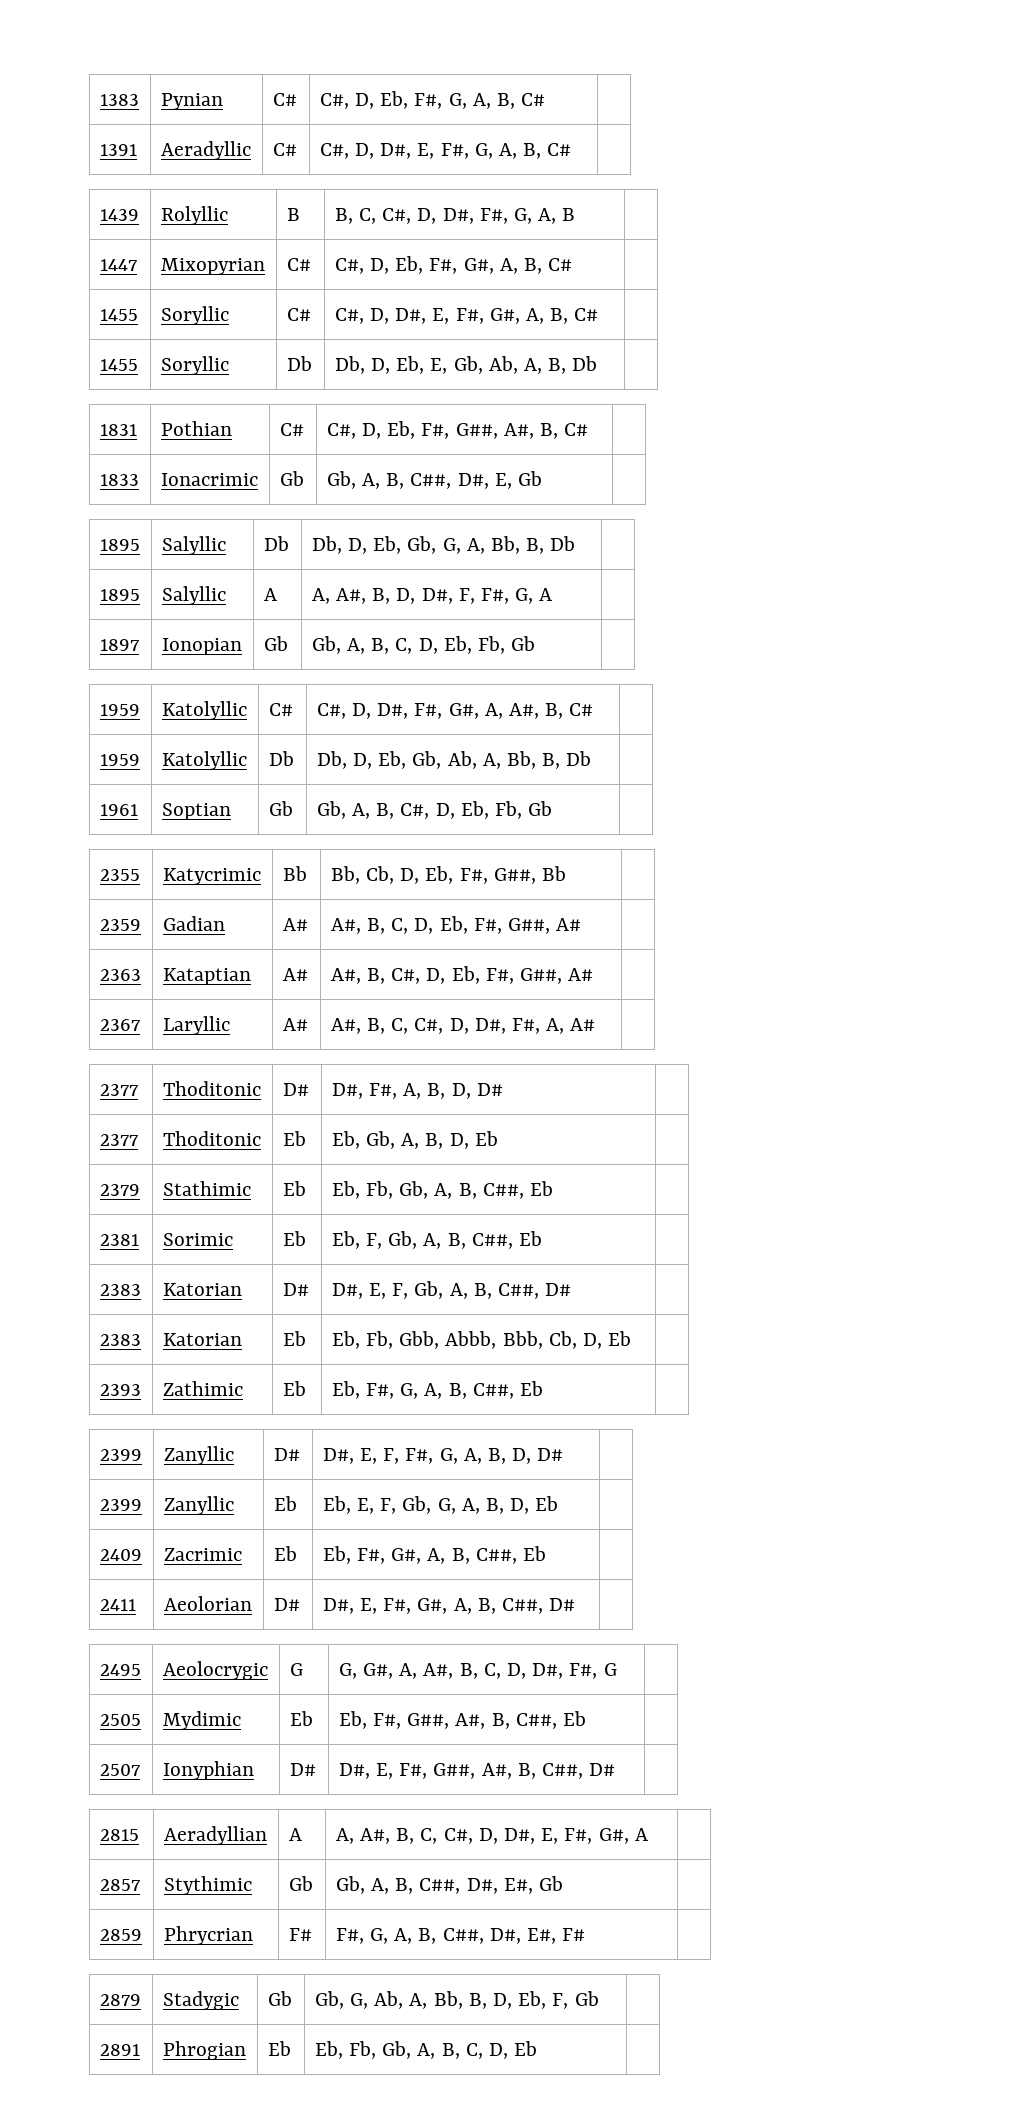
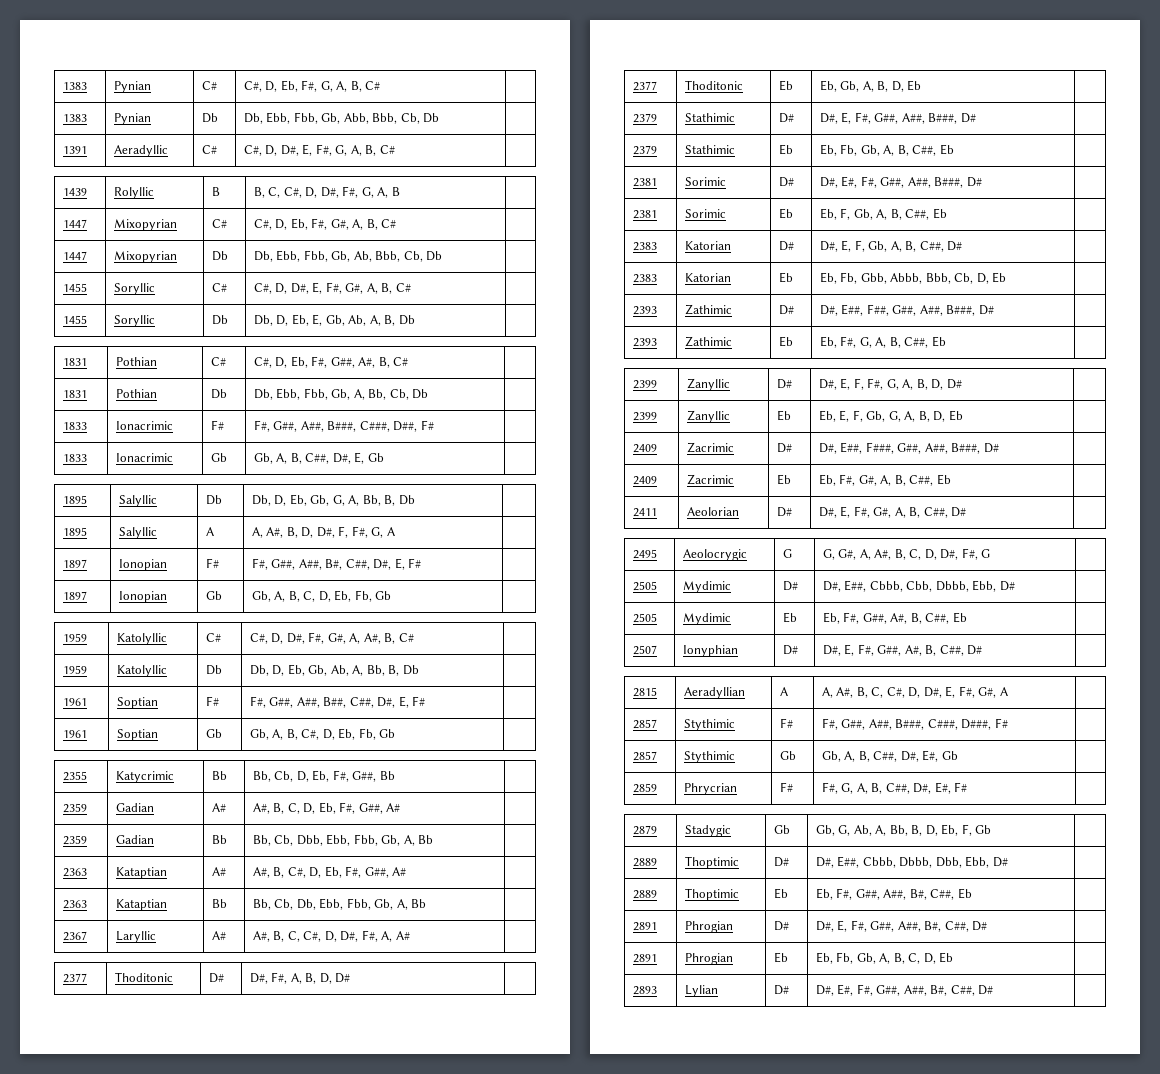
(546, 99) none -> [62,114,87,122] [113,113,151,125] [201,113,218,123] [243,112,440,124] // 1383 | Pynian | Db | Db, Ebb, Fbb, Gb, Abb, Bbb, Cb, Db |
(573, 264) none -> [62,251,87,260] [113,251,177,263] [211,251,228,261] [253,250,443,262] // 1447 | Mixopyrian | Db | Db, Ebb, Fbb, Gb, Ab, Bbb, Cb, Db |
(589, 429) none -> [62,390,87,398] [115,389,157,398] [210,389,227,399] [253,388,429,400] [62,422,87,430] [115,421,173,430] [210,420,224,431] [253,420,434,432] // 1831 | Pothian | Db | Db, Ebb, Fbb, Gb, A, Bb, Cb, Db | // 1833 | Ionacrimic | F# | F#, G##, A##, B###, C###, D##, F# |
(553, 594) none -> [62,559,87,568] [118,559,167,571] [205,558,219,569] [251,558,422,570] // 1897 | Ionopian | F# | F#, G##, A##, B#, C##, D#, E, F# |
(592, 758) none -> [62,698,87,706] [116,697,158,709] [205,696,219,707] [249,696,426,708] // 1961 | Soptian | F# | F#, G##, A##, B##, C##, D#, E, F# |
(582, 924) none -> [62,835,87,845] [115,835,154,844] [211,835,227,844] [252,834,434,846] // 2359 | Gadian | Bb | Bb, Cb, Dbb, Ebb, Fbb, Gb, A, Bb |
(594, 974) none -> [62,900,87,909] [115,899,167,911] [211,899,227,908] [252,898,427,910] // 2363 | Kataptian | Bb | Bb, Cb, Db, Ebb, Fbb, Gb, A, Bb |
(498, 1138) none -> [632,113,657,123] [684,113,735,122] [778,113,794,123] [819,112,976,124] // 2379 | Stathimic | D# | D#, E, F#, G##, A##, B###, D# |
(553, 1188) none -> [632,178,657,187] [684,177,726,186] [778,177,794,187] [819,176,982,188] // 2381 | Sorimic | D# | D#, E#, F#, G##, A##, B###, D# |
(632, 1338) none -> [632,306,657,315] [684,304,732,315] [778,305,794,315] [819,304,994,316] // 2393 | Zathimic | D# | D#, E##, F##, G##, A##, B###, D# |
(559, 1503) none -> [632,444,657,453] [686,442,734,453] [776,443,792,453] [818,442,999,454] // 2409 | Zacrimic | D# | D#, E##, F###, G##, A##, B###, D# |
(617, 1669) none -> [632,581,657,591] [682,581,731,593] [782,581,798,591] [822,580,1015,592] // 2505 | Mydimic | D# | D#, E##, Cbbb, Cbb, Dbbb, Ebb, D# |
(648, 1834) none -> [632,719,657,729] [683,719,735,731] [779,718,793,729] [821,718,1008,730] // 2857 | Stythimic | F# | F#, G##, A##, B###, C###, D###, F# |
(599, 1998) none -> [632,858,657,867] [684,856,739,869] [773,857,789,867] [815,856,1008,868] [632,890,657,899] [684,888,739,901] [773,888,788,899] [815,888,972,900] [632,922,657,931] [684,921,733,933] [773,921,789,931] [815,920,988,932] // 2889 | Thoptimic | D# | D#, E##, Cbbb, Dbbb, Dbb, Ebb, D# | // 2889 | Thoptimic | Eb | Eb, F#, G##, A##, B#, C##, Eb | // 2891 | Phrogian | D# | D#, E, F#, G##, A##, B#, C##, D# |
(538, 2048) none -> [632,986,657,995] [684,985,718,997] [773,985,789,995] [815,984,994,996] // 2893 | Lylian | D# | D#, E#, F#, G##, A##, B#, C##, D# |

